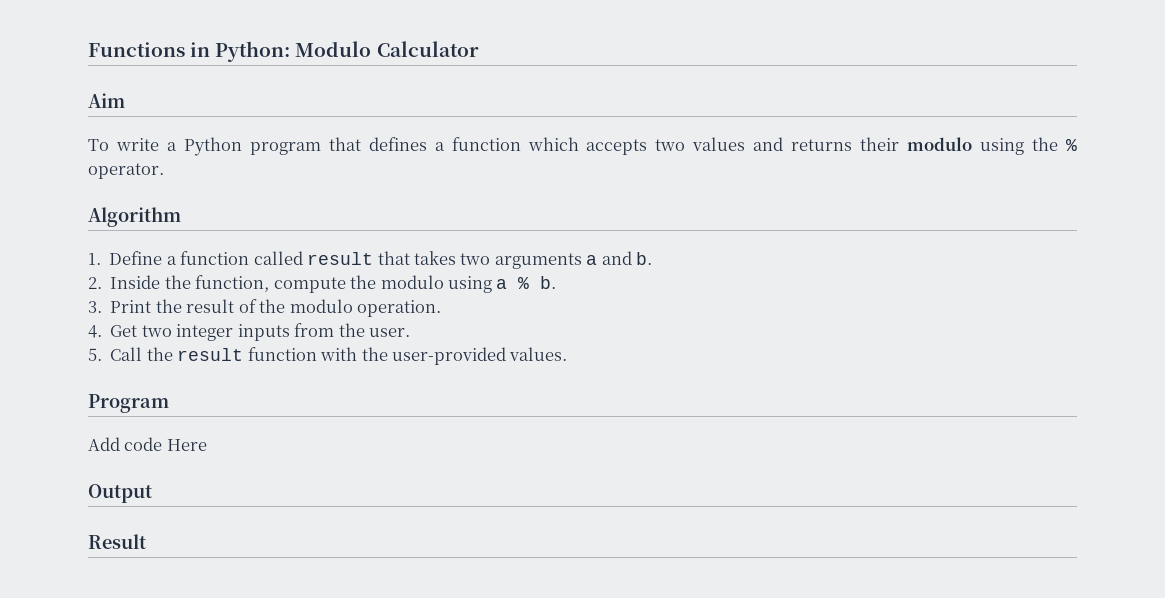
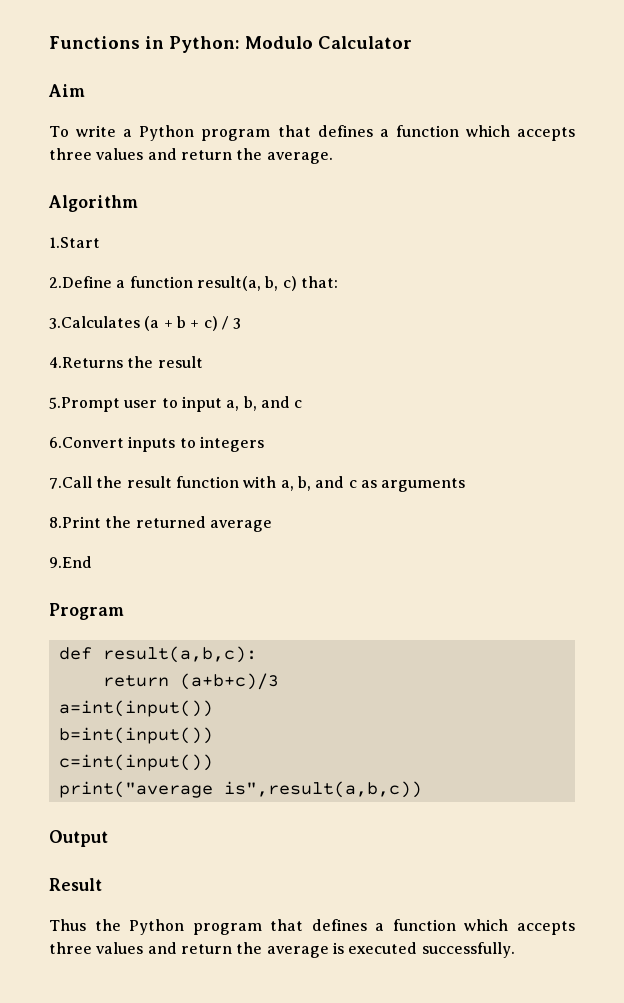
[655,137,1077,155] [88,163,164,179] [88,207,181,227] [88,251,653,269] [88,275,557,293] [88,299,441,317] [88,323,410,341] [88,347,568,365] [88,394,169,413] [88,437,207,451] [88,484,152,503] [88,534,146,549] two values and returns their modulo using the % operator. // Algorithm // 1. Define a function called result that takes two arguments a and b. // 2. Inside the function, compute the modulo using a % b. // 3. Print the result of the modulo operation. // 4. Get two integer inputs from the user. // 5. Call the result function with the user-provided values. // Program // Add code Here // Output // Result -> [49,148,333,164] [48,195,138,212] [49,237,100,248] [49,276,338,291] [49,316,242,331] [49,356,203,368] [49,396,303,412] [49,436,264,452] [49,476,466,492] [49,516,272,532] [49,556,92,568] [49,603,124,620] [58,646,257,663] [102,673,279,690] [58,700,213,717] [58,727,213,744] [58,754,213,771] [58,781,422,798] [49,830,108,847] [49,878,102,891] [49,919,575,935] [49,942,515,958] three values and return the average. // Algorithm // 1.Start // 2.Define a function result(a, b, c) that: // 3.Calculates (a + b + c) / 3 // 4.Returns the result // 5.Prompt user to input a, b, and c // 6.Convert inputs to integers // 7.Call the result function with a, b, and c as arguments // 8.Print the returned average // 9.End // Program // def result(a,b,c): // return (a+b+c)/3 // a=int(input()) // b=int(input()) // c=int(input()) // print("average is",result(a,b,c)) // Output // Result // Thus the Python program that defines a function which accepts three values and return the average is executed successfully.

